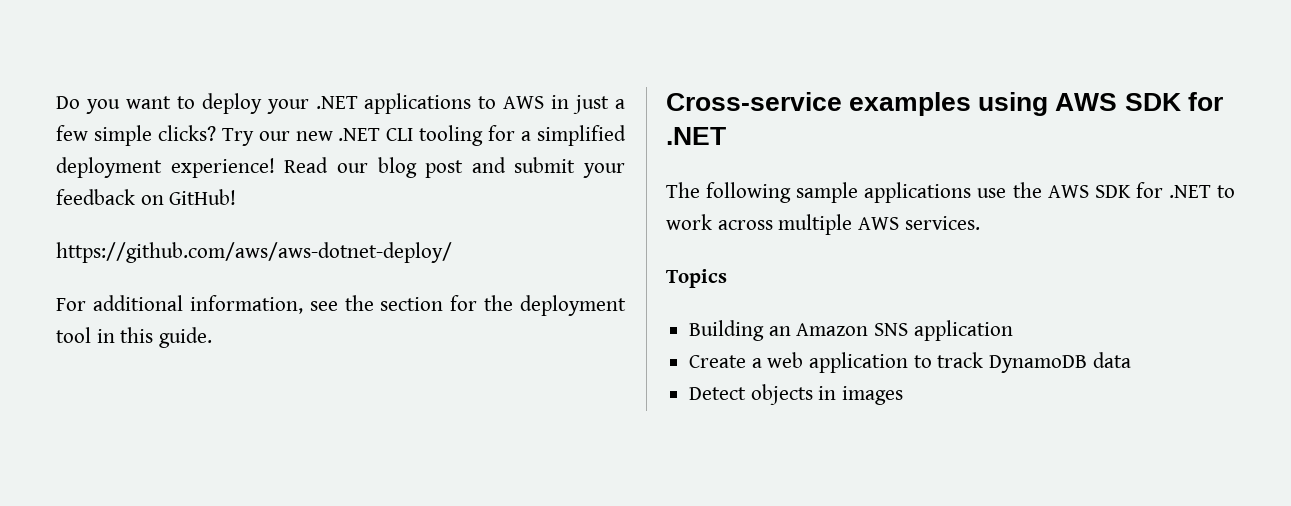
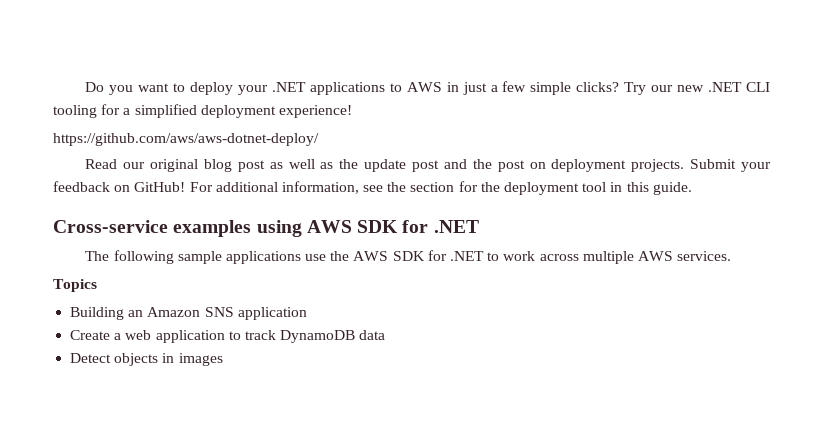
(275, 168) none -> [53,133,319,146] // https://github.com/aws/aws-dotnet-deploy/ //
(368, 168) none -> [150,159,199,172] original
[471,157,576,173] and submit -> [269,159,737,172] as well as the update post and the post on deployment projects. Submit
[56,242,452,263] // https://github.com/aws/aws-dotnet-deploy/ // -> (186, 187) none

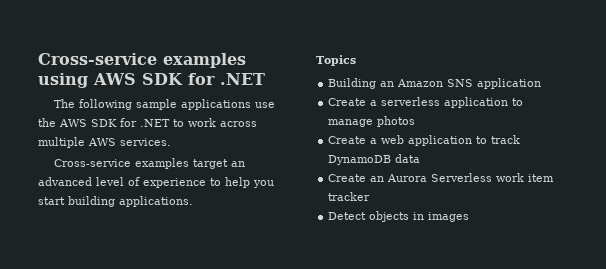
[85,81,770,95] [53,104,352,118] [53,133,319,146] [85,159,772,172] [53,181,692,195] Do you want to deploy your .NET applications to AWS in just a few simple clicks? Try our new .NET CLI tooling for a simplified deployment experience! // https://github.com/aws/aws-dotnet-deploy/ // Read our original blog post as well as the update post and the post on deployment projects. Submit your feedback on GitHub! For additional information, see the section for the deployment tool in this guide. // -> (38, 59) none
(732, 256) none -> [54,158,246,169] [38,177,274,188] [38,196,193,207] // Cross-service examples target an advanced level of experience to help you start building applications.
(307, 313) none -> [328,97,524,108] [328,116,416,127] // Create a serverless application to manage photos
(386, 335) none -> [328,173,555,182] [328,192,371,201] // Create an Aurora Serverless work item tracker

